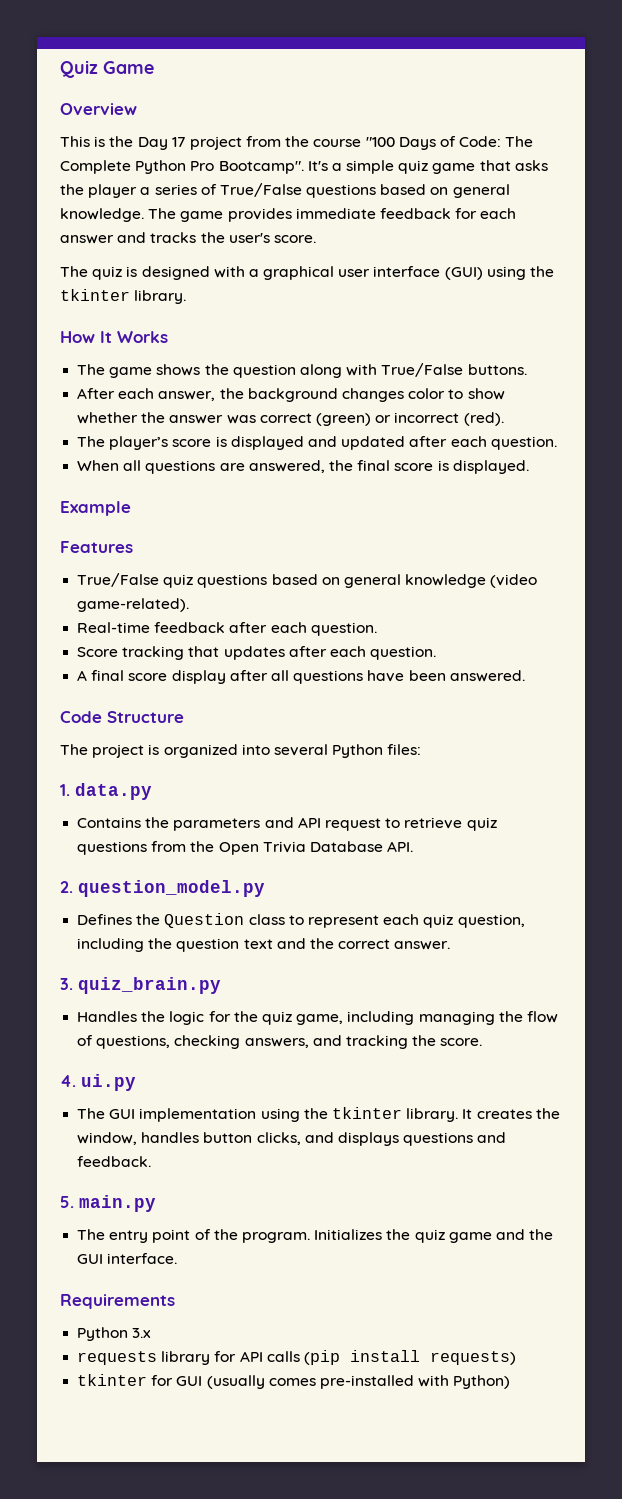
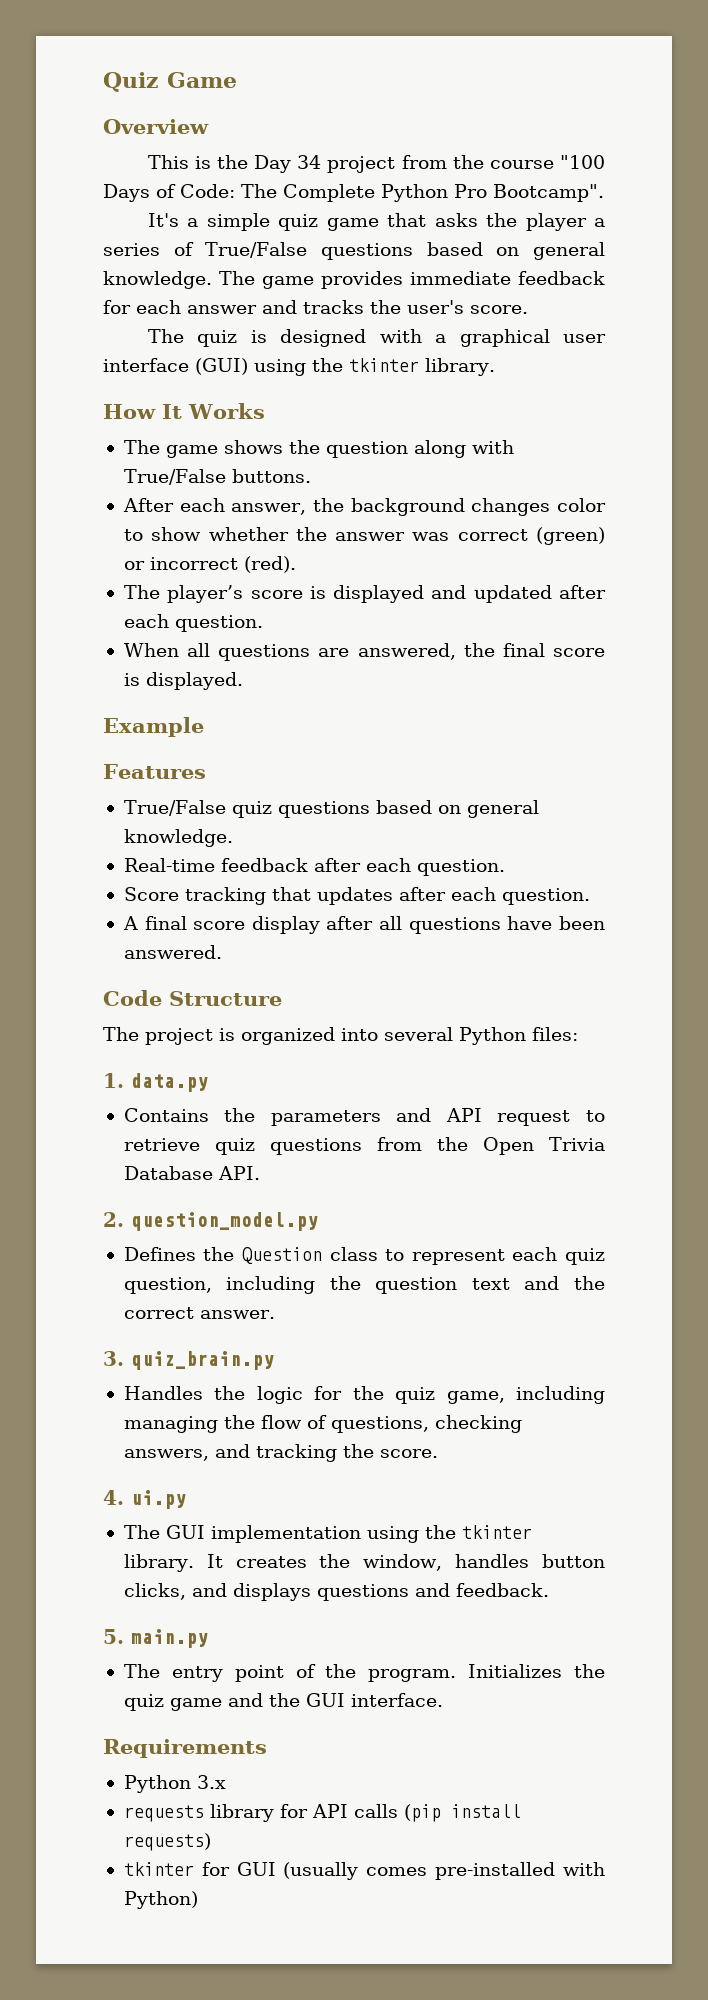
[171,137,186,147] 17 -> [297,155,322,169] 34
(304, 167) none -> (604, 193) //
[405,574,538,588] [77,598,190,612] knowledge (video game-related). -> [123,829,233,847] knowledge.

